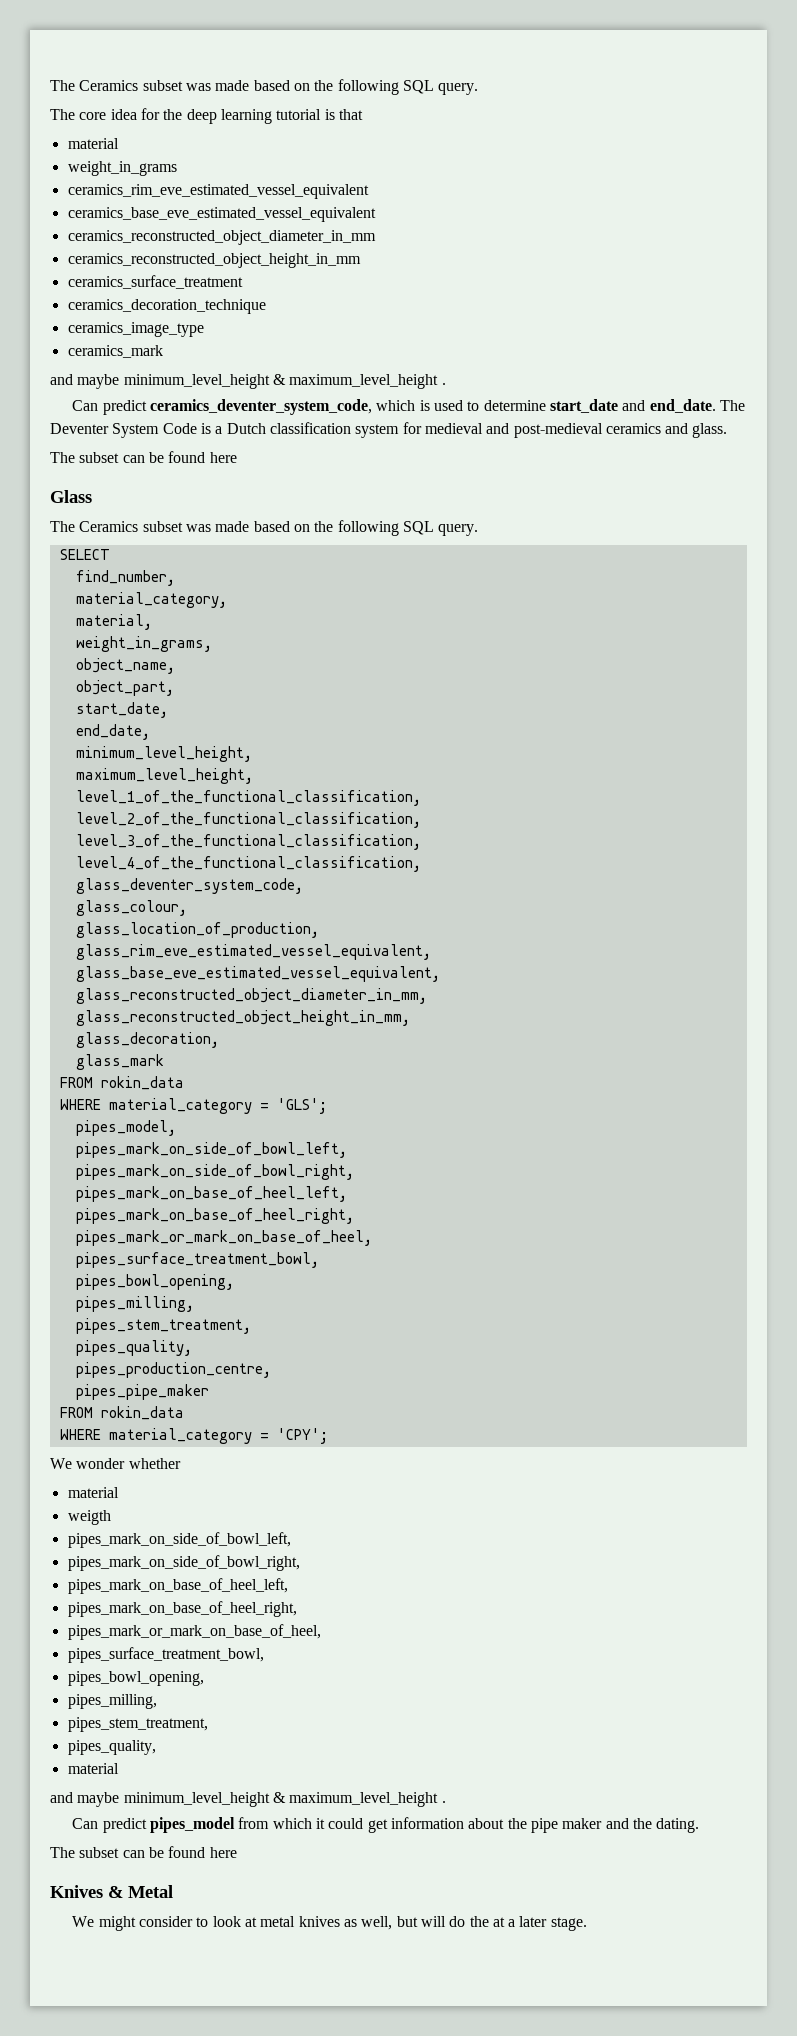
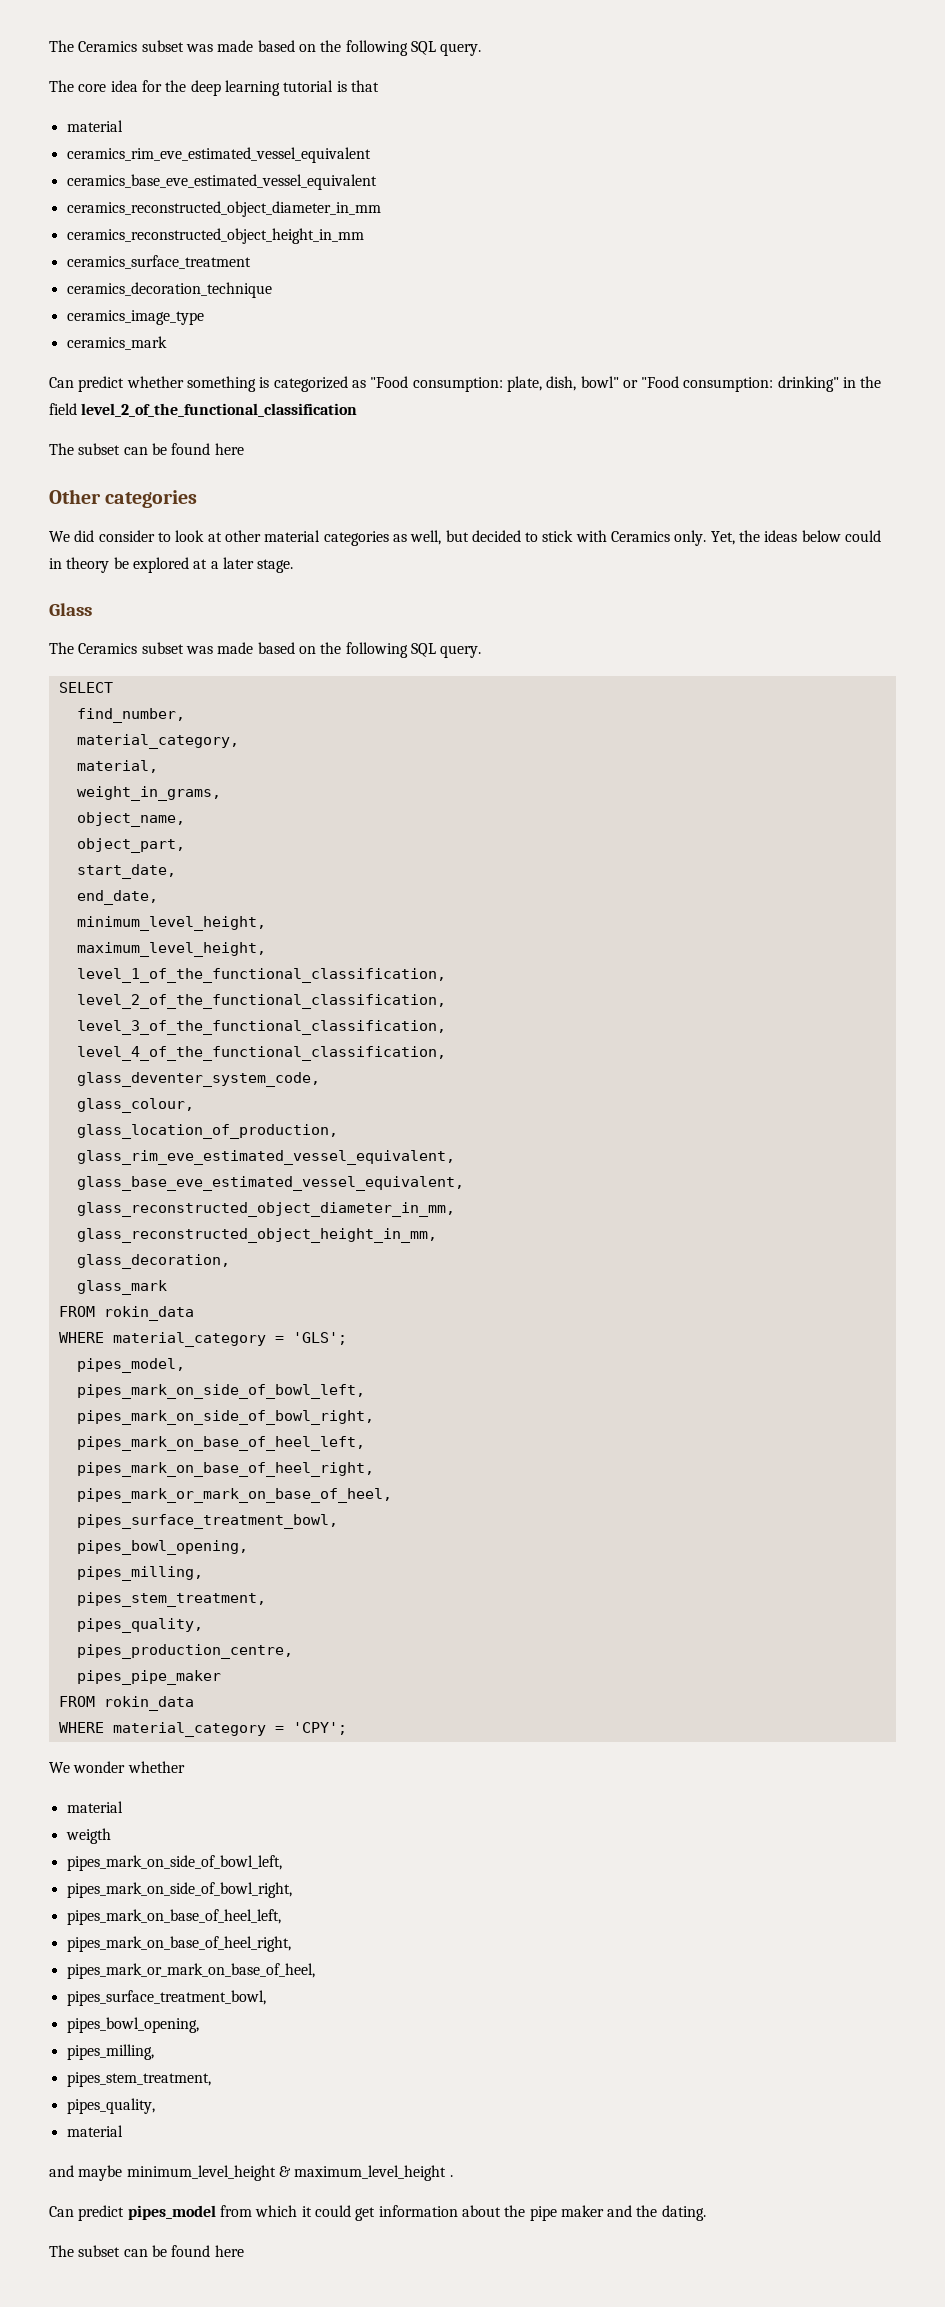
[67,161,177,176] // weight_in_grams -> (123, 126) none
[50,374,446,389] [72,399,745,415] [50,422,728,438] [50,451,237,463] and maybe minimum_level_height & maximum_level_height . // Can predict ceramics_deventer_system_code, which is used to determine start_date and end_date. The Deventer System Code is a Dutch classification system for medieval and post-medieval ceramics and glass. // The subset can be found here -> [49,376,882,392] [49,403,358,417] [49,443,244,455] [49,489,198,508] [49,530,882,546] [49,557,294,573] Can predict whether something is categorized as "Food consumption: plate, dish, bowl" or "Food consumption: drinking" in the field level_2_of_the_functional_classification // The subset can be found here // Other categories // We did consider to look at other material categories as well, but decided to stick with Ceramics only. Yet, the ideas below could in theory be explored at a later stage.
[50,1885,173,1898] [72,1916,587,1931] // Knives & Metal // We might consider to look at metal knives as well, but will do the at a later stage. -> (244, 2251) none

